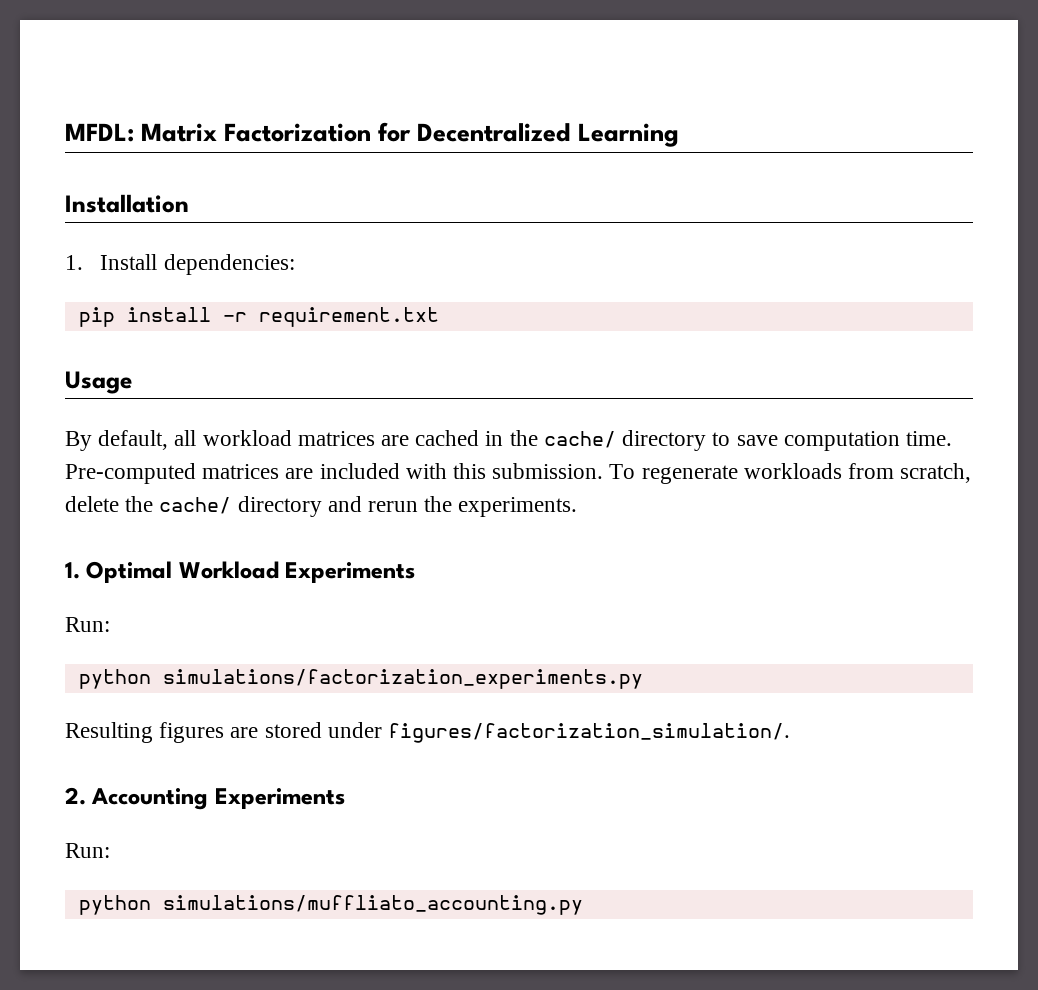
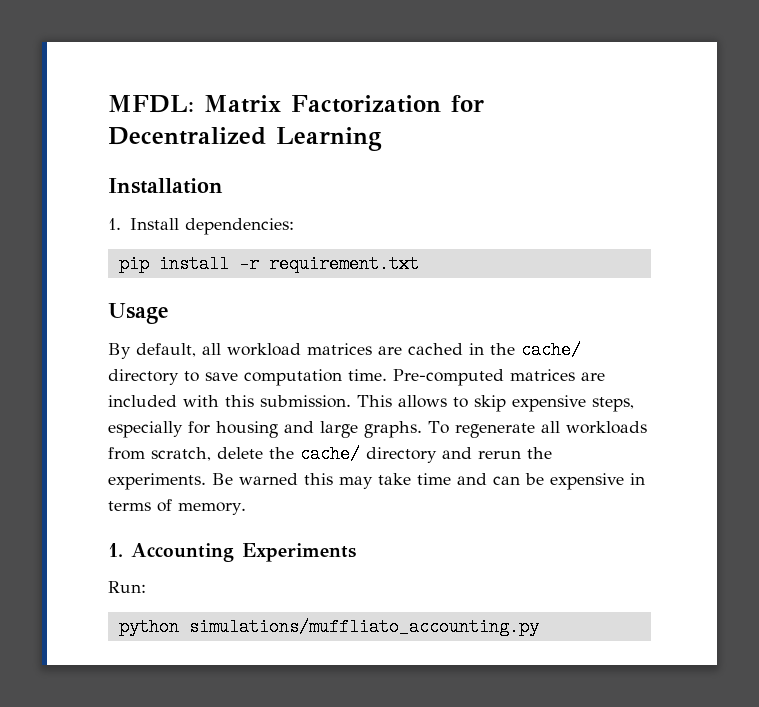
(604, 471) none -> [357,395,634,412] [108,421,422,438] This allows to skip expensive steps, especially for housing and large graphs.
(738, 474) none -> [540,421,560,433] all
[65,561,416,583] [65,617,110,632] [78,669,643,689] [65,722,791,743] [65,787,86,805] // 1. Optimal Workload Experiments // Run: // python simulations/factorization_experiments.py // Resulting figures are stored under figures/factorization_simulation/. // 2. -> [212,473,645,490] [108,499,246,515] [108,543,123,557] Be warned this may take time and can be expensive in terms of memory. // 1.

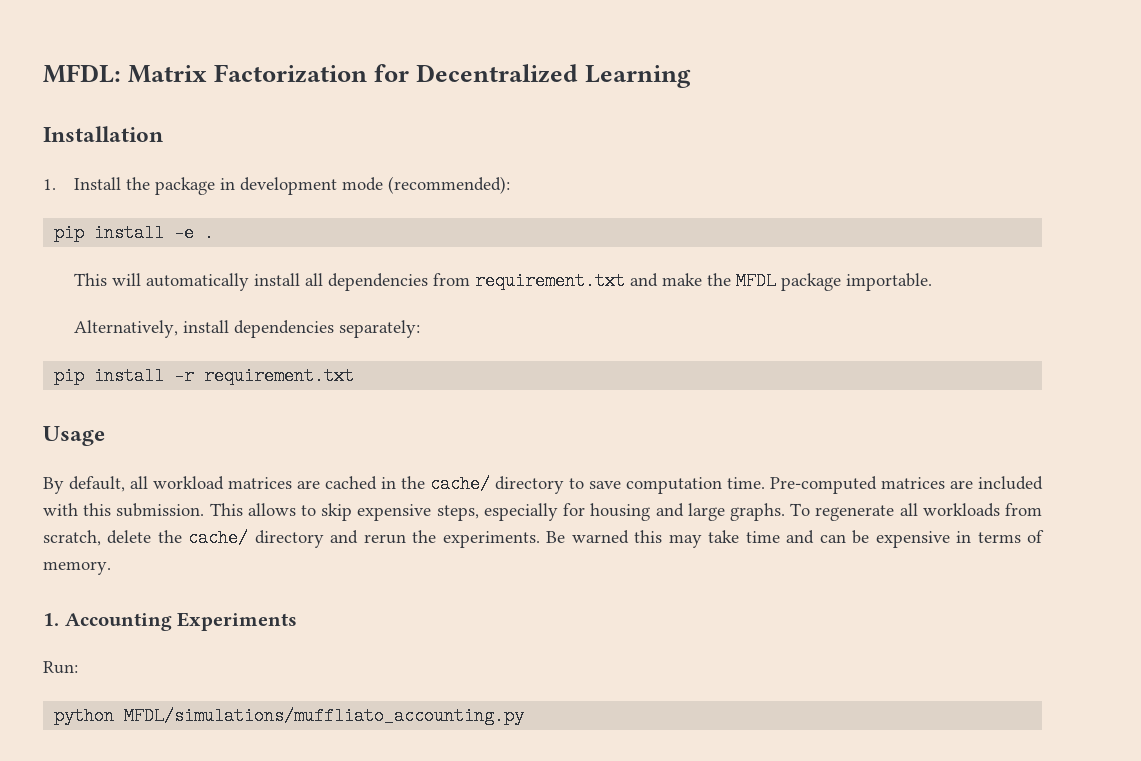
[184,218,294,235] dependencies: -> [125,176,510,195] [54,224,215,242] [73,272,932,291] [73,320,420,338] the package in development mode (recommended): // pip install -e . // This will automatically install all dependencies from requirement.txt and make the MFDL package importable. // Alternatively, install dependencies separately:
[188,618,539,636] simulations/muffliato_accounting.py -> [124,707,525,725] MFDL/simulations/muffliato_accounting.py

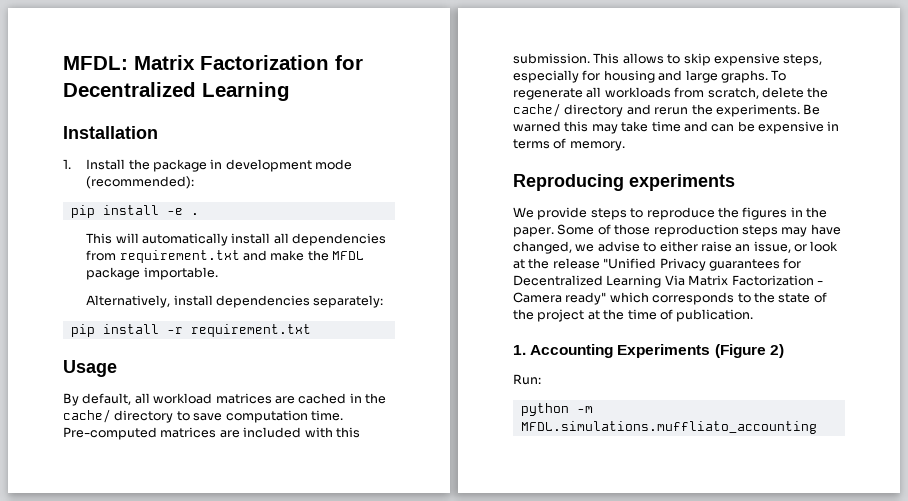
(111, 568) none -> [513,174,735,191] [513,207,827,220] [513,224,841,237] [513,241,839,254] [513,258,802,271] [513,275,823,288] [513,292,827,305] [513,309,754,322] // Reproducing experiments // We provide steps to reproduce the figures in the paper. Some of those reproduction steps may have changed, we advise to either raise an issue, or look at the release "Unified Privacy guarantees for Decentralized Learning Via Matrix Factorization - Camera ready" which corresponds to the state of the project at the time of publication.
(298, 621) none -> [714,344,784,358] (Figure 2)
[124,707,525,725] MFDL/simulations/muffliato_accounting.py -> [576,406,593,413] [520,421,817,434] -m MFDL.simulations.muffliato_accounting

